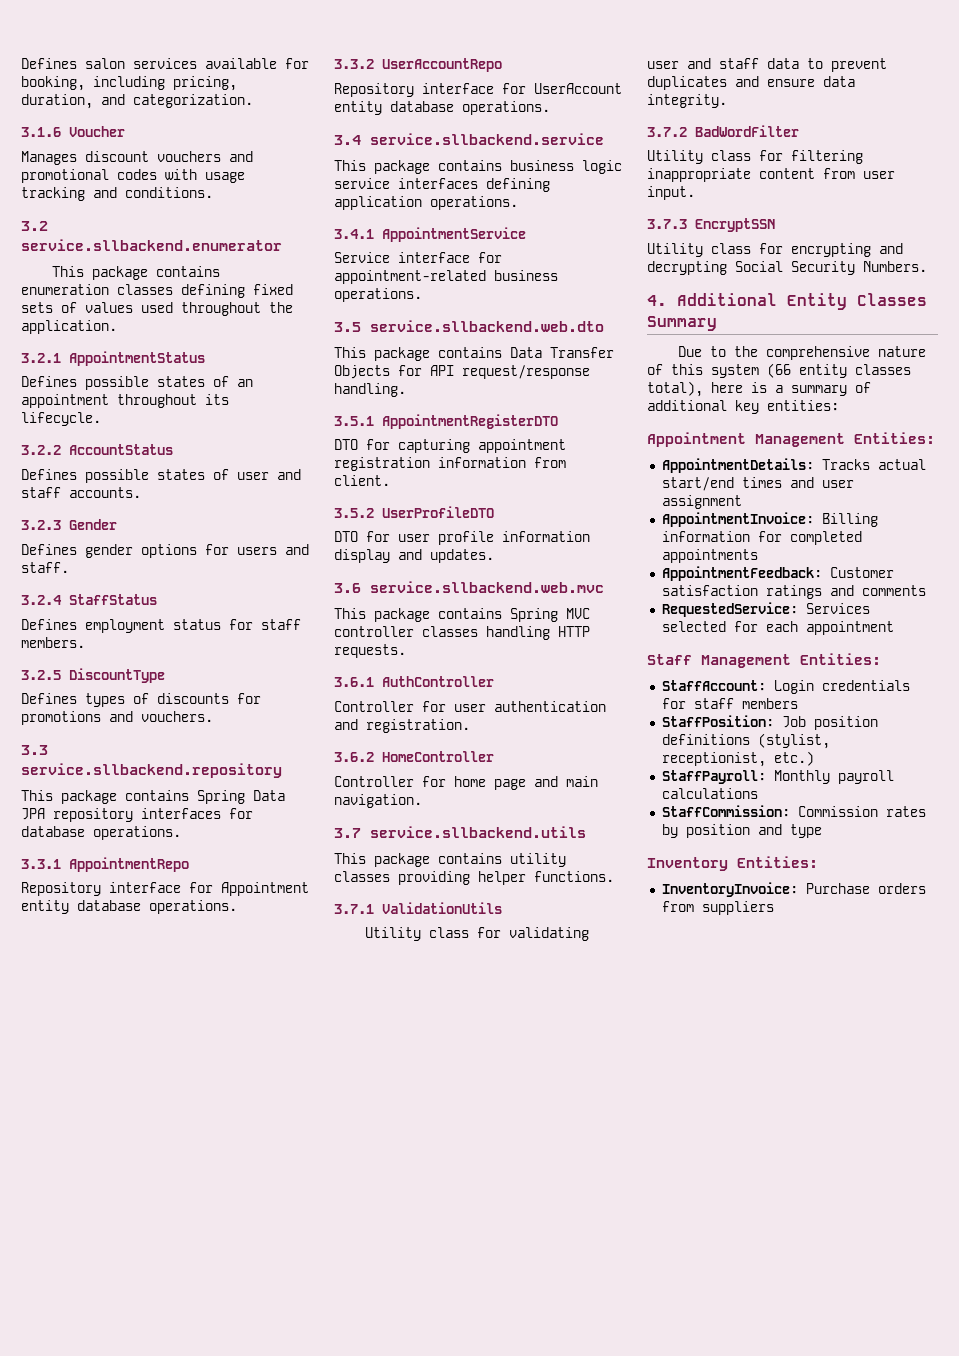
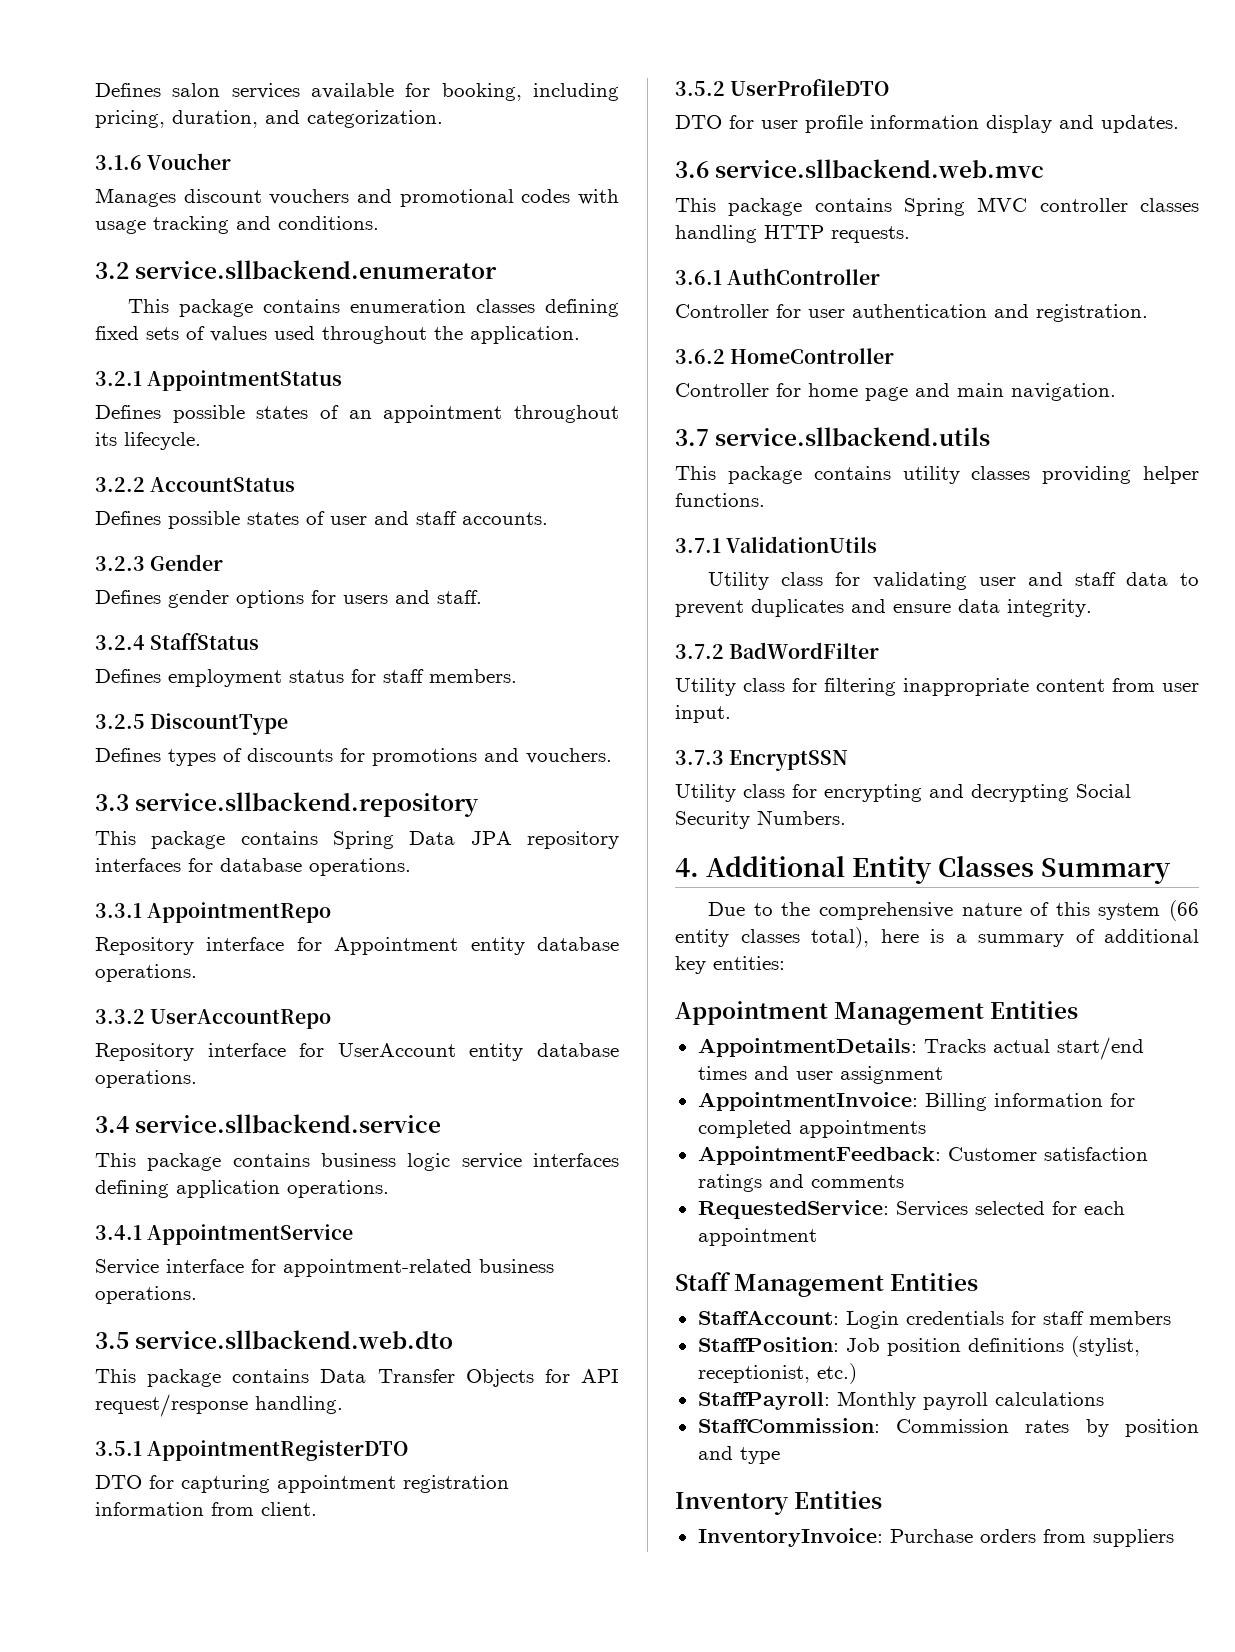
[854,432,935,444] Entities: -> [990,1001,1079,1019] Entities
[800,653,881,665] Entities: -> [890,1273,979,1291] Entities
[737,856,818,868] Entities: -> [794,1491,883,1509] Entities

